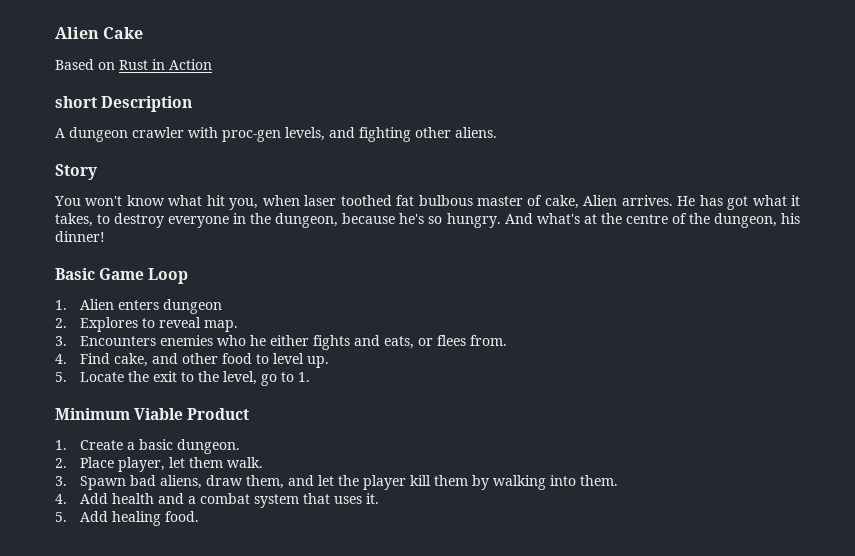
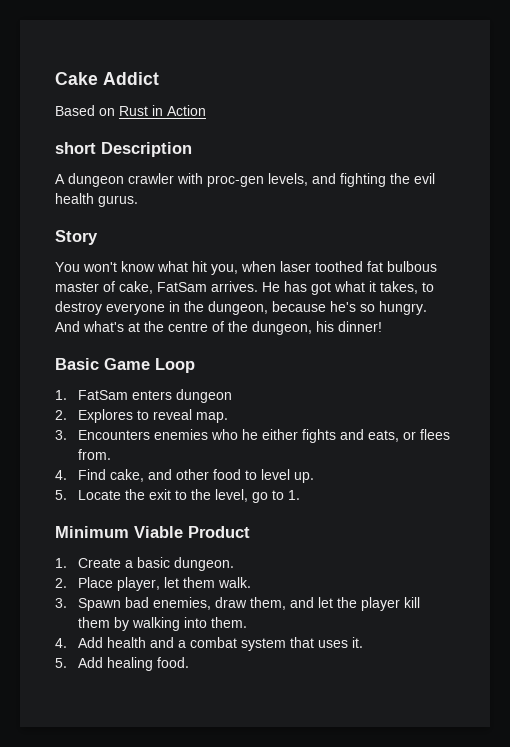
[55,27,99,39] Alien -> (55, 78) none
(144, 33) none -> [103,72,159,85] Addict
[415,127,497,138] other aliens. -> [390,173,435,184] [55,193,138,207] the evil health gurus.
[583,195,618,206] Alien -> [157,282,207,292] FatSam
[79,299,114,310] Alien -> [77,390,128,400] FatSam
[159,475,202,489] aliens, -> [152,597,211,610] enemies,

